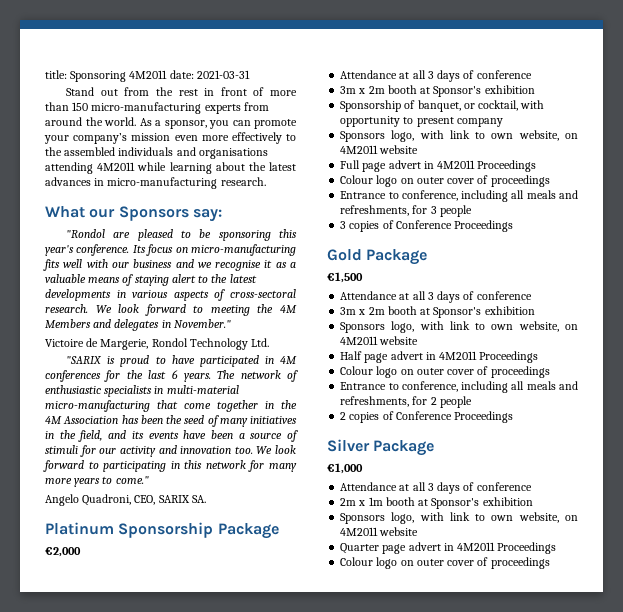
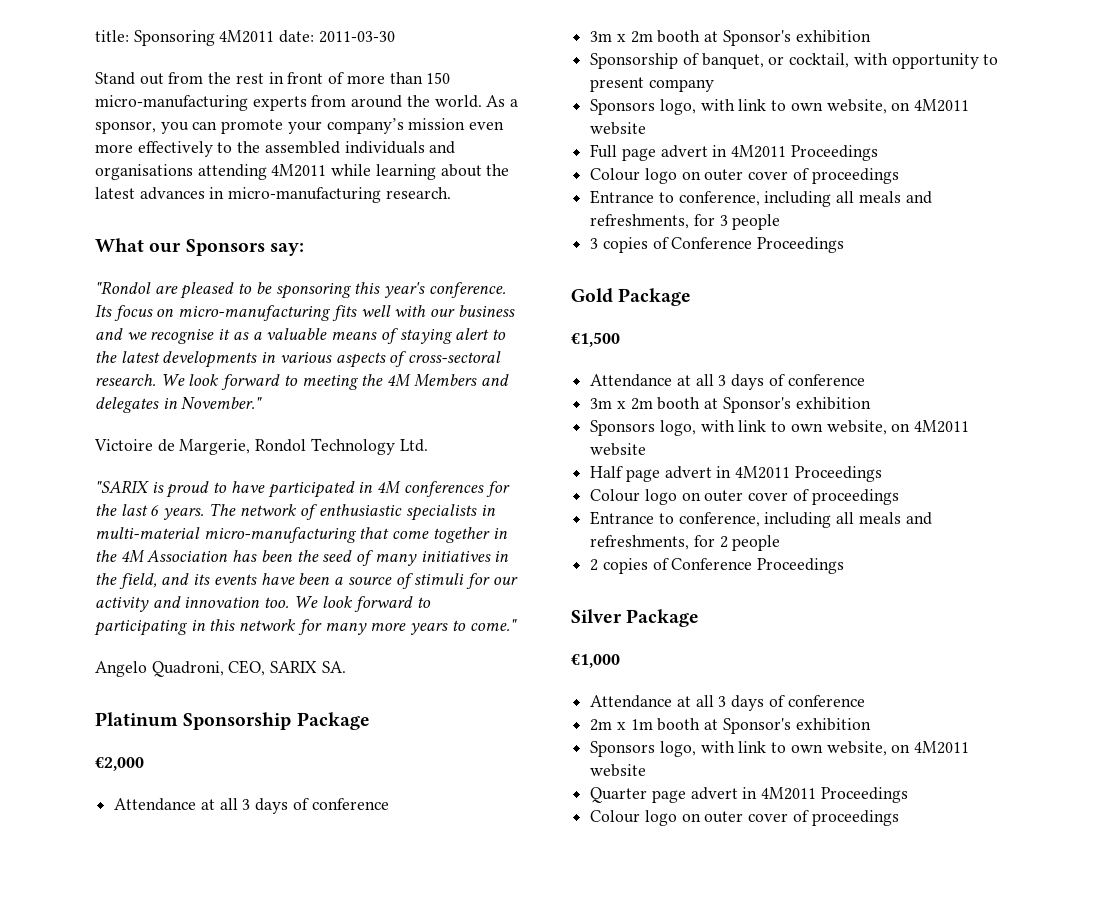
[196,70,250,79] 2021-03-31 -> [318,31,395,43] 2011-03-30

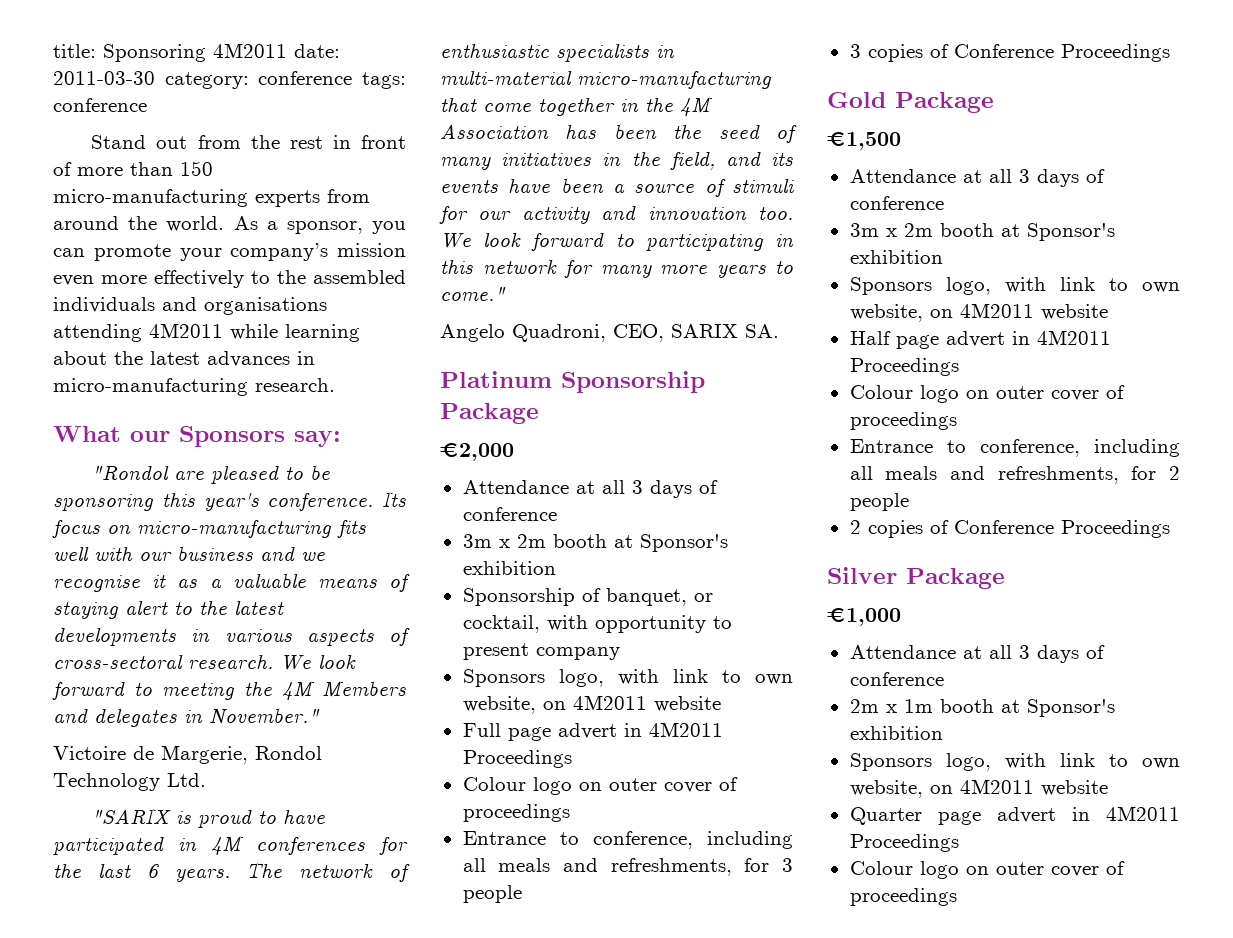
(395, 37) none -> [164,71,407,89] [53,98,147,112] category: conference tags: conference

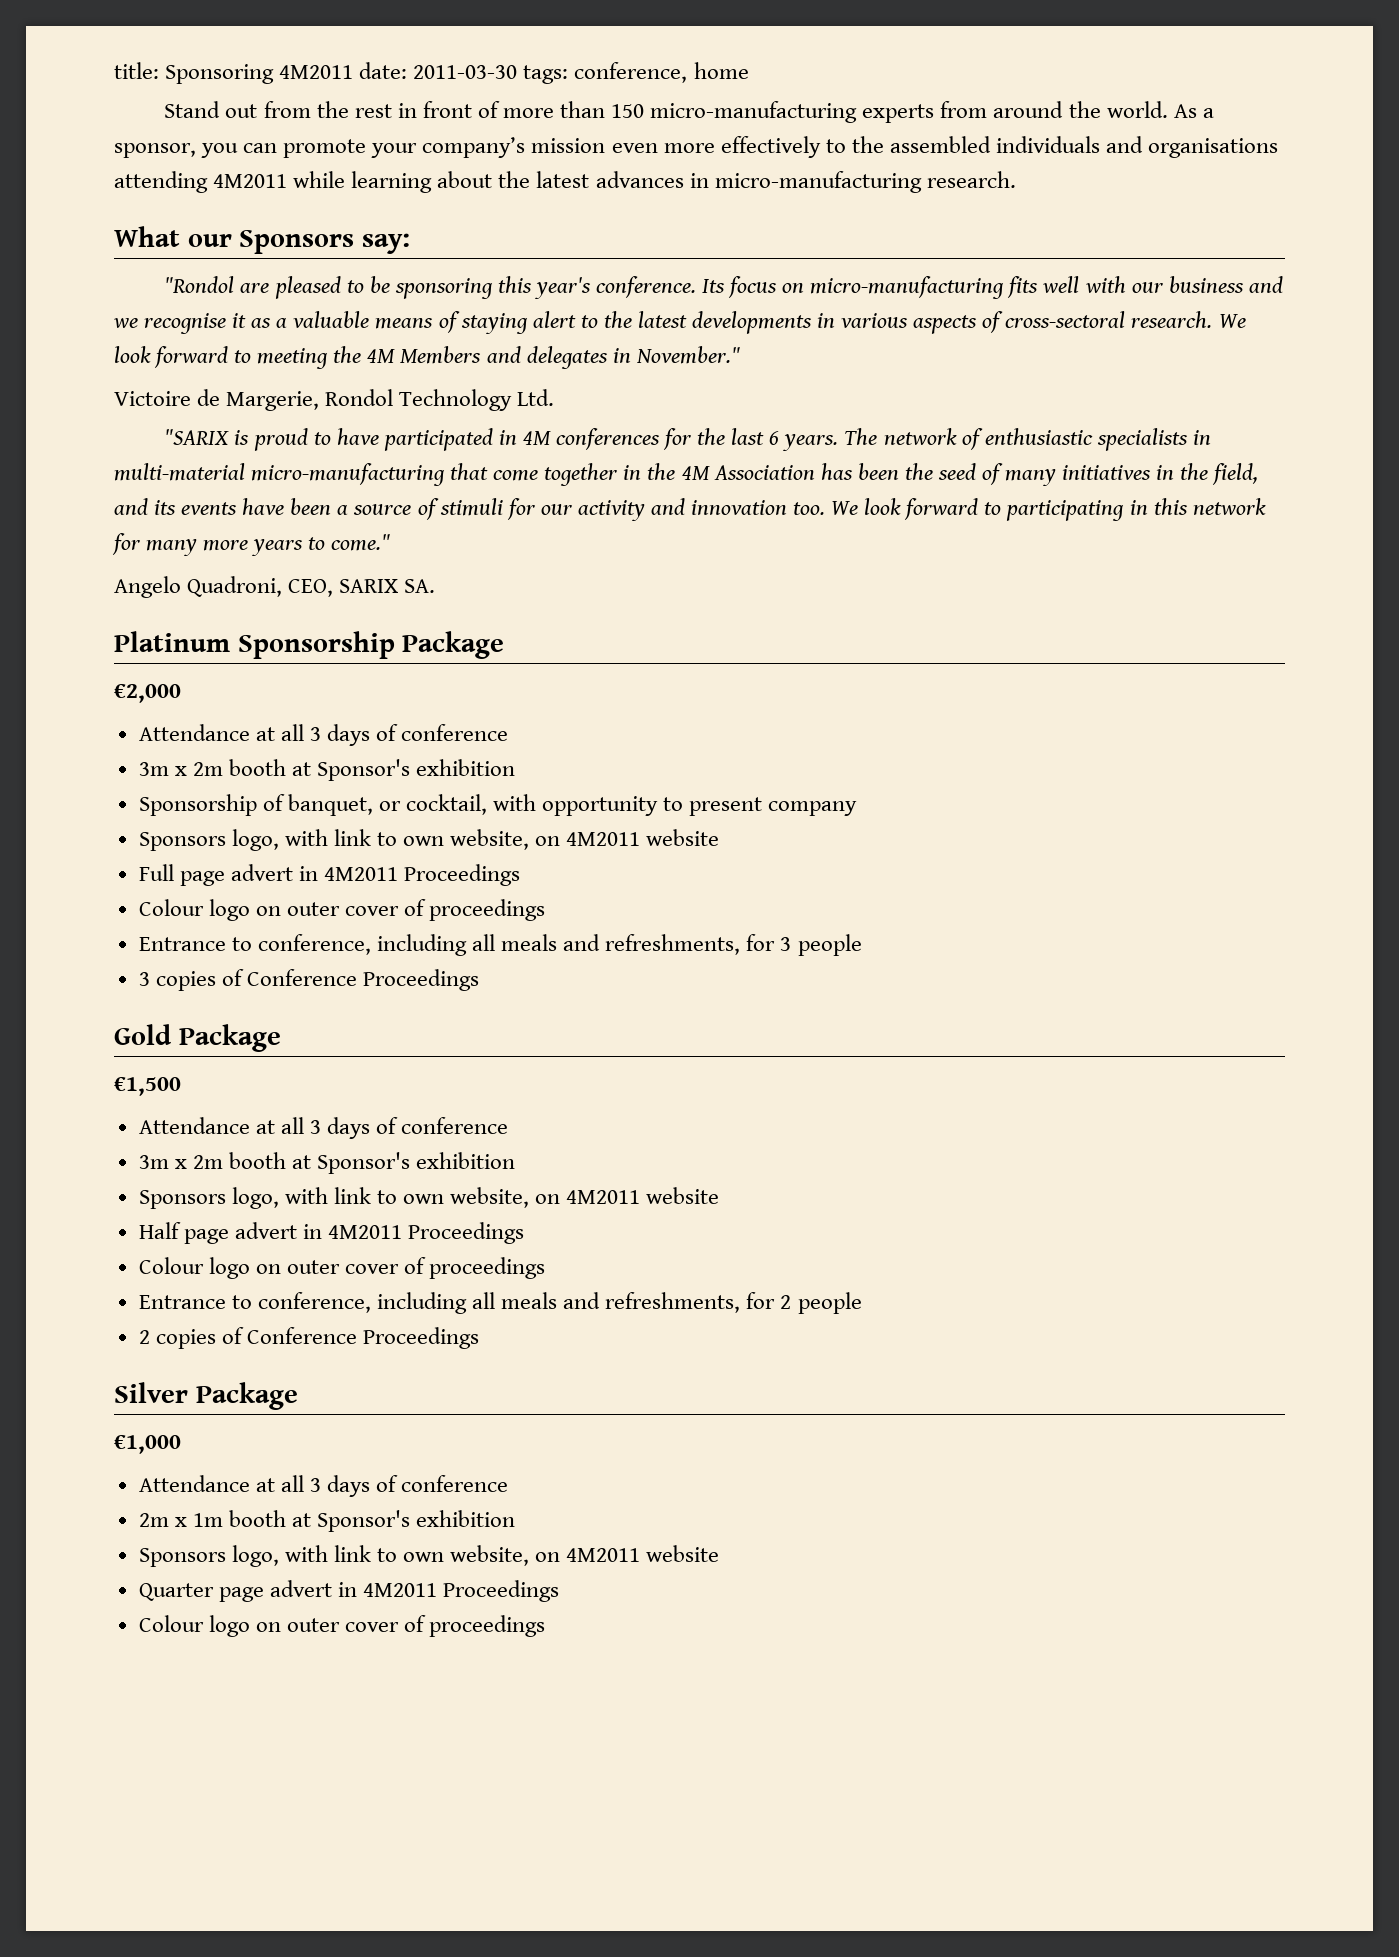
[164,71,407,89] [53,98,147,112] category: conference tags: conference -> [523,62,749,84] tags: conference, home

